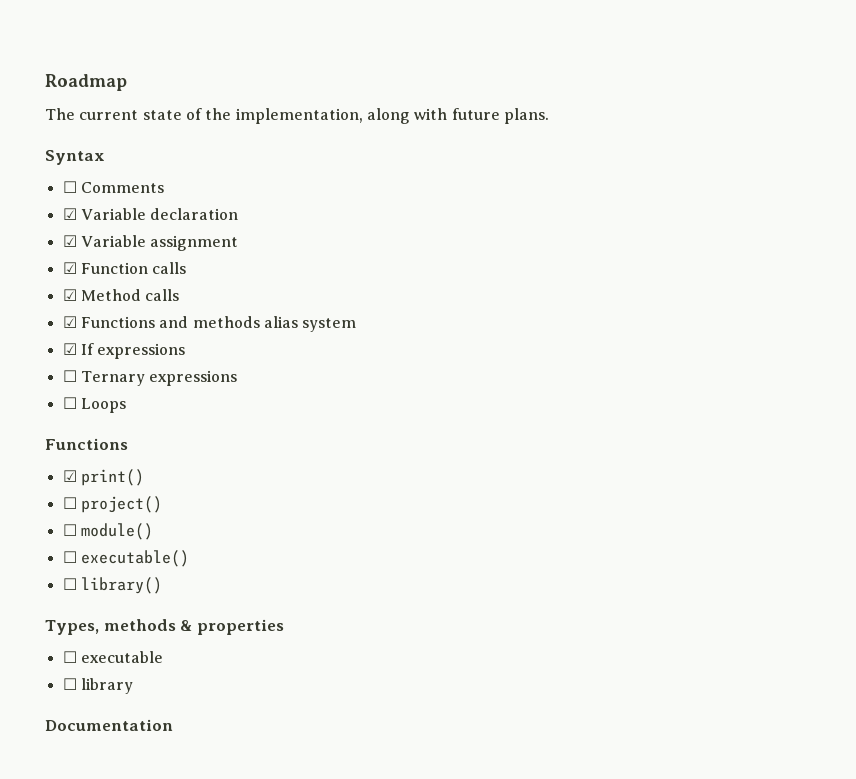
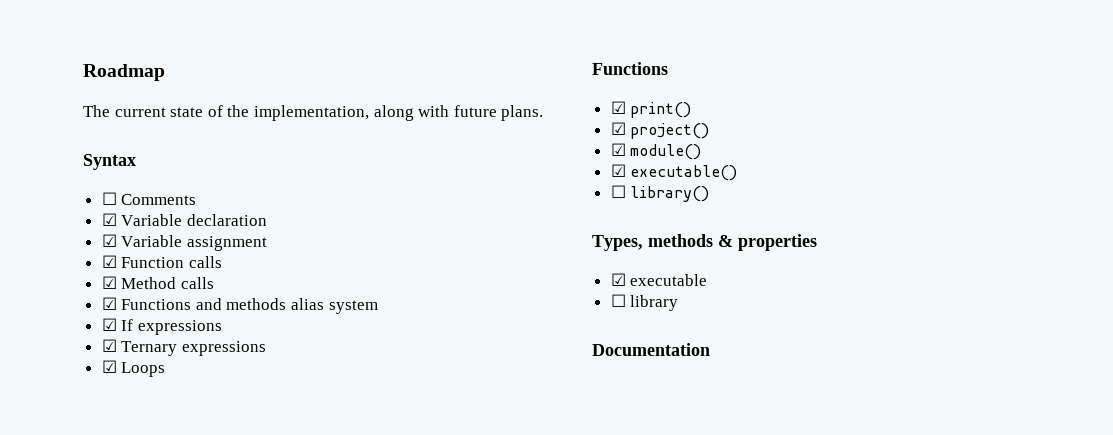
[62,370,77,382] ☐ -> [101,339,117,352] ☑
[62,397,77,409] ☐ -> [101,360,117,373] ☑
[62,497,77,509] ☐ -> [610,122,626,135] ☑
[62,524,77,536] ☐ -> [610,143,626,156] ☑
[62,551,77,563] ☐ -> [610,164,626,177] ☑
[62,651,77,663] ☐ -> [610,273,626,286] ☑

